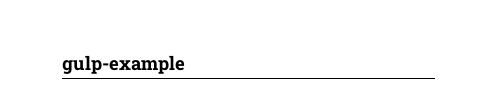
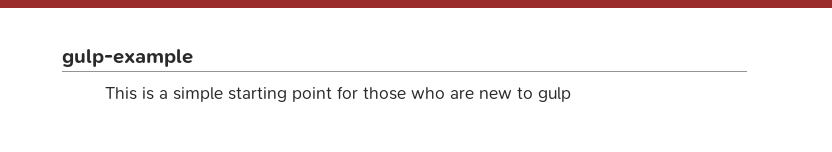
(185, 64) none -> [105,86,572,102] // This is a simple starting point for those who are new to gulp

